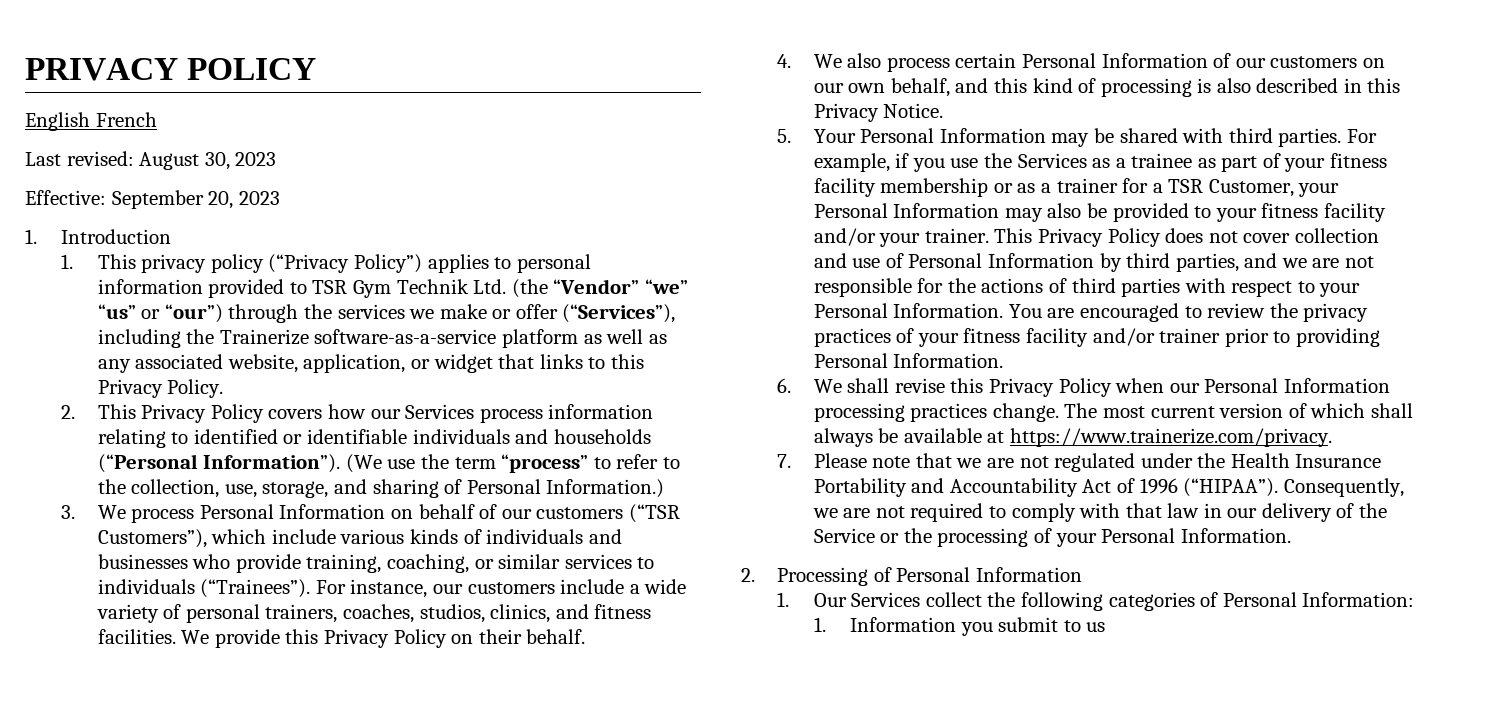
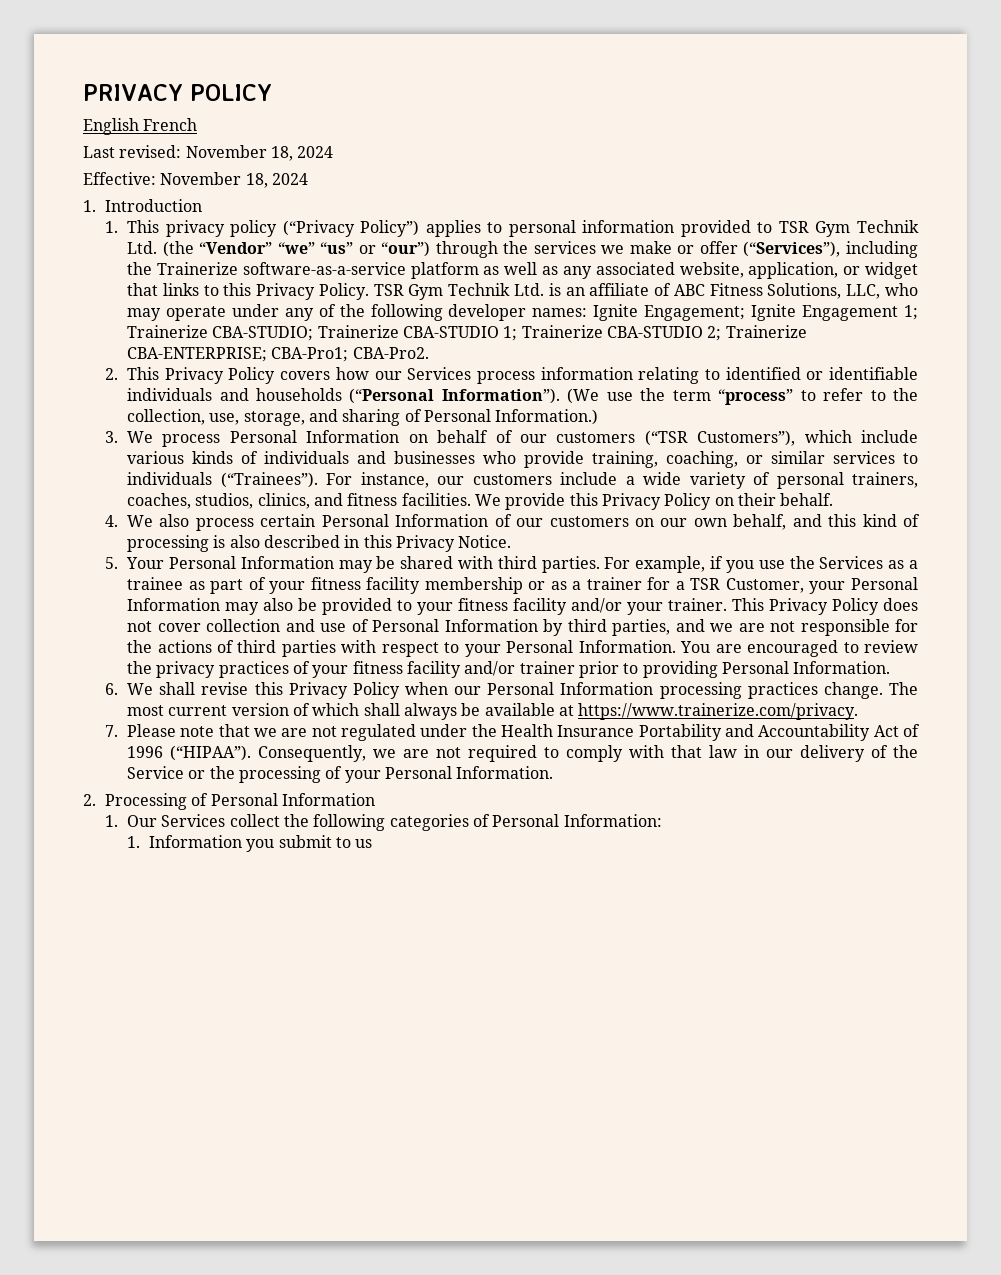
[139,152,277,170] [25,190,280,209] August 30, 2023 // Effective: September 20, 2023 -> [185,145,334,161] [83,172,308,188] November 18, 2024 // Effective: November 18, 2024
(224, 388) none -> [373,283,918,300] [127,304,918,321] [127,325,807,341] [127,347,429,362] TSR Gym Technik Ltd. is an affiliate of ABC Fitness Solutions, LLC, who may operate under any of the following developer names: Ignite Engagement; Ignite Engagement 1; Trainerize CBA-STUDIO; Trainerize CBA-STUDIO 1; Trainerize CBA-STUDIO 2; Trainerize CBA-ENTERPRISE; CBA-Pro1; CBA-Pro2.

